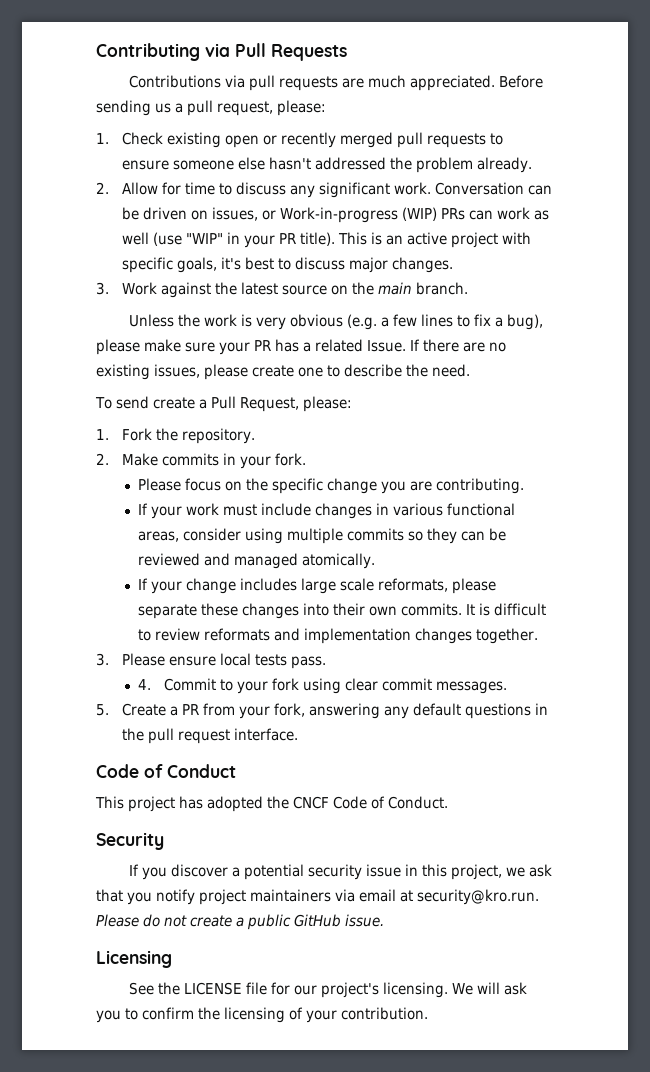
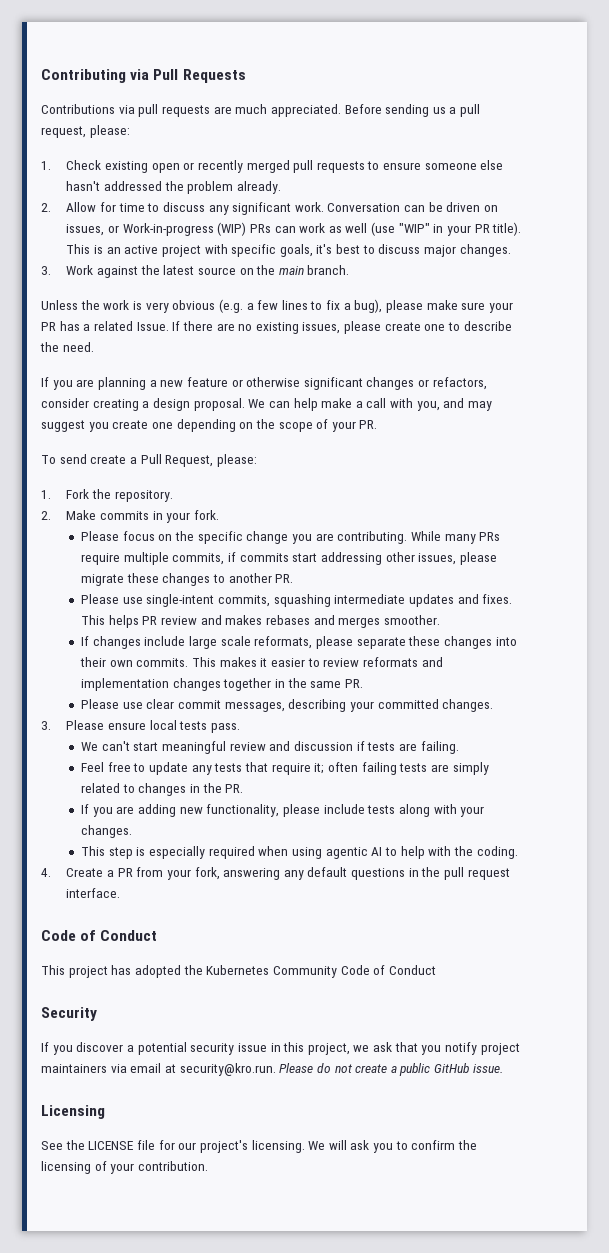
(470, 370) none -> [41,377,487,390] [41,398,493,411] [41,419,378,432] // If you are planning a new feature or otherwise significant changes or refactors, consider creating a design proposal. We can help make a call with you, and may suggest you create one depending on the scope of your PR.
[138,503,516,519] [138,528,507,544] [138,553,376,569] [138,578,298,594] // If your work must include changes in various functional areas, consider using multiple commits so they can be reviewed and managed atomically. // If your change includes -> [410,531,501,544] [81,552,497,565] [81,573,294,586] [81,594,513,607] [81,615,440,628] [81,636,186,649] While many PRs require multiple commits, if commits start addressing other issues, please migrate these changes to another PR. // Please use single-intent commits, squashing intermediate updates and fixes. This helps PR review and makes rebases and merges smoother. // If changes include
[466,603,547,616] It is difficult -> [192,657,305,667] This makes it easier
[476,628,539,644] together. -> [223,678,363,691] [81,699,494,712] together in the same PR. // Please use clear commit messages, describing your committed changes.
[138,678,508,694] [96,704,109,716] 4. Commit to your fork using clear commit messages. // 5. -> [81,741,459,754] [81,762,489,775] [81,783,244,796] [81,804,485,817] [81,825,133,838] [81,846,518,859] [41,868,51,877] We can't start meaningful review and discussion if tests are failing. // Feel free to update any tests that require it; often failing tests are simply related to changes in the PR. // If you are adding new functionality, please include tests along with your changes. // This step is especially required when using agentic AI to help with the coding. // 4.
[293,796,448,809] CNCF Code of Conduct. -> [206,965,436,978] Kubernetes Community Code of Conduct

